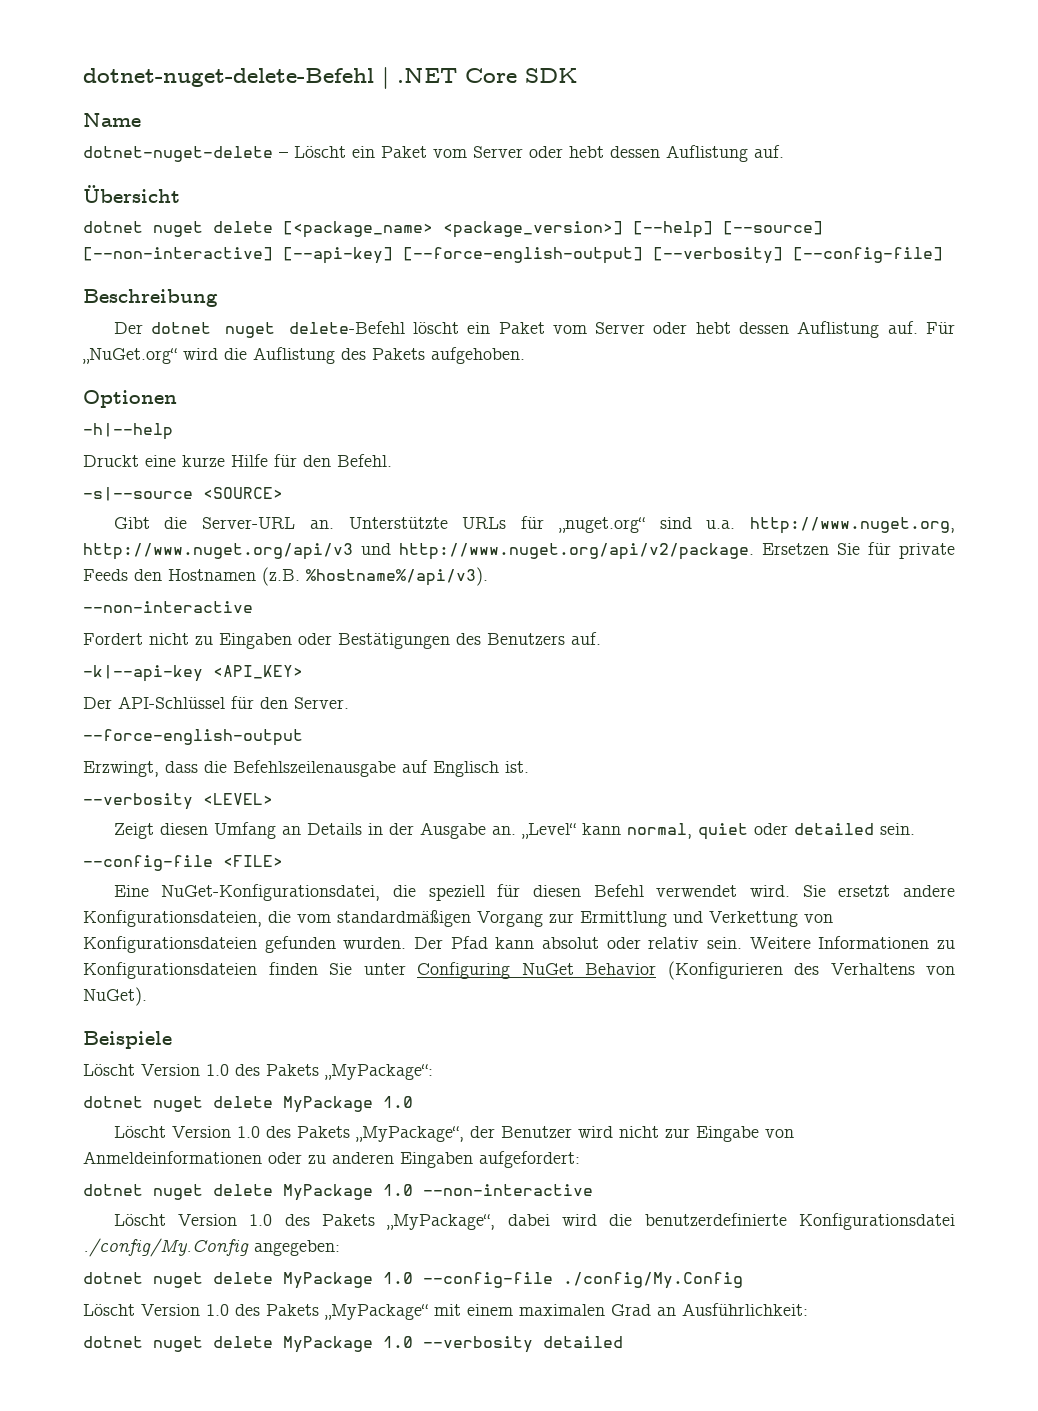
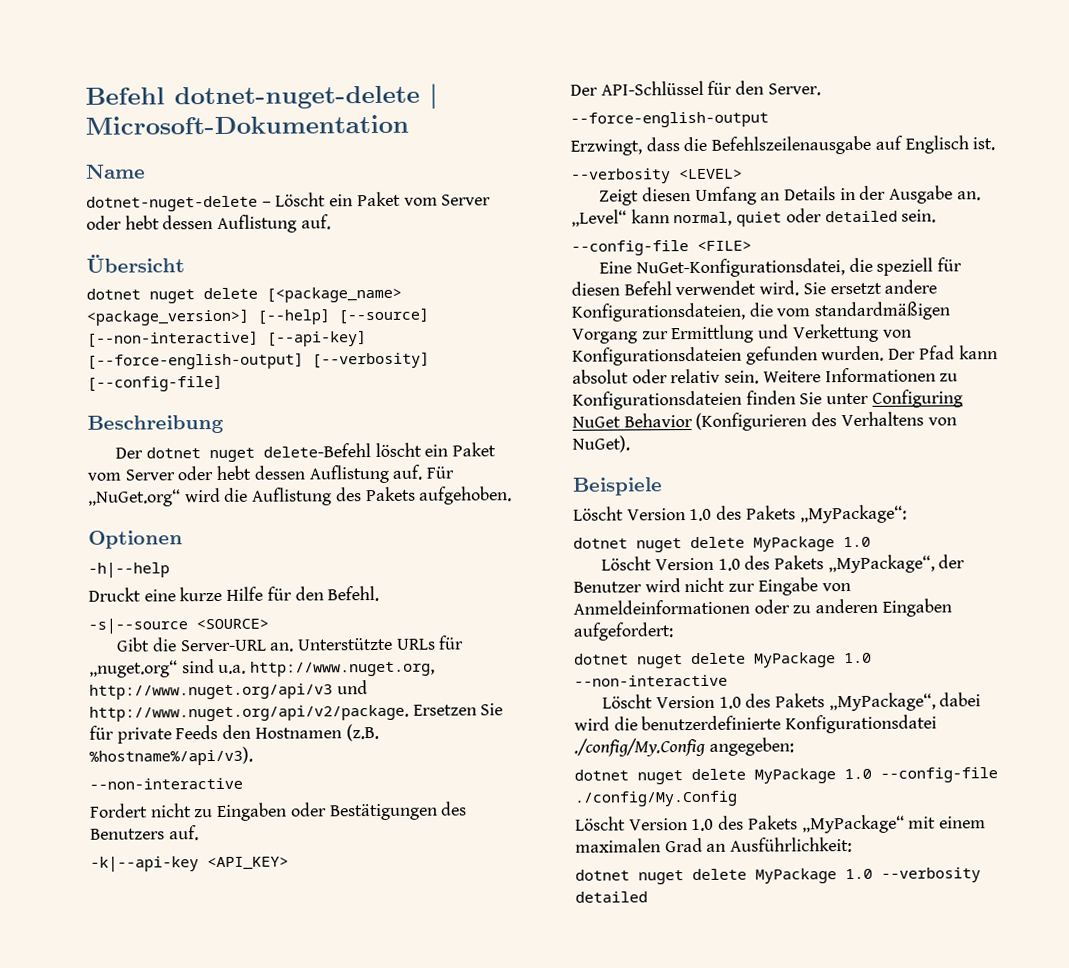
[83,67,577,89] dotnet-nuget-delete-Befehl | .NET Core SDK -> [85,83,438,110] [85,114,409,135] Befehl dotnet-nuget-delete | Microsoft-Dokumentation

